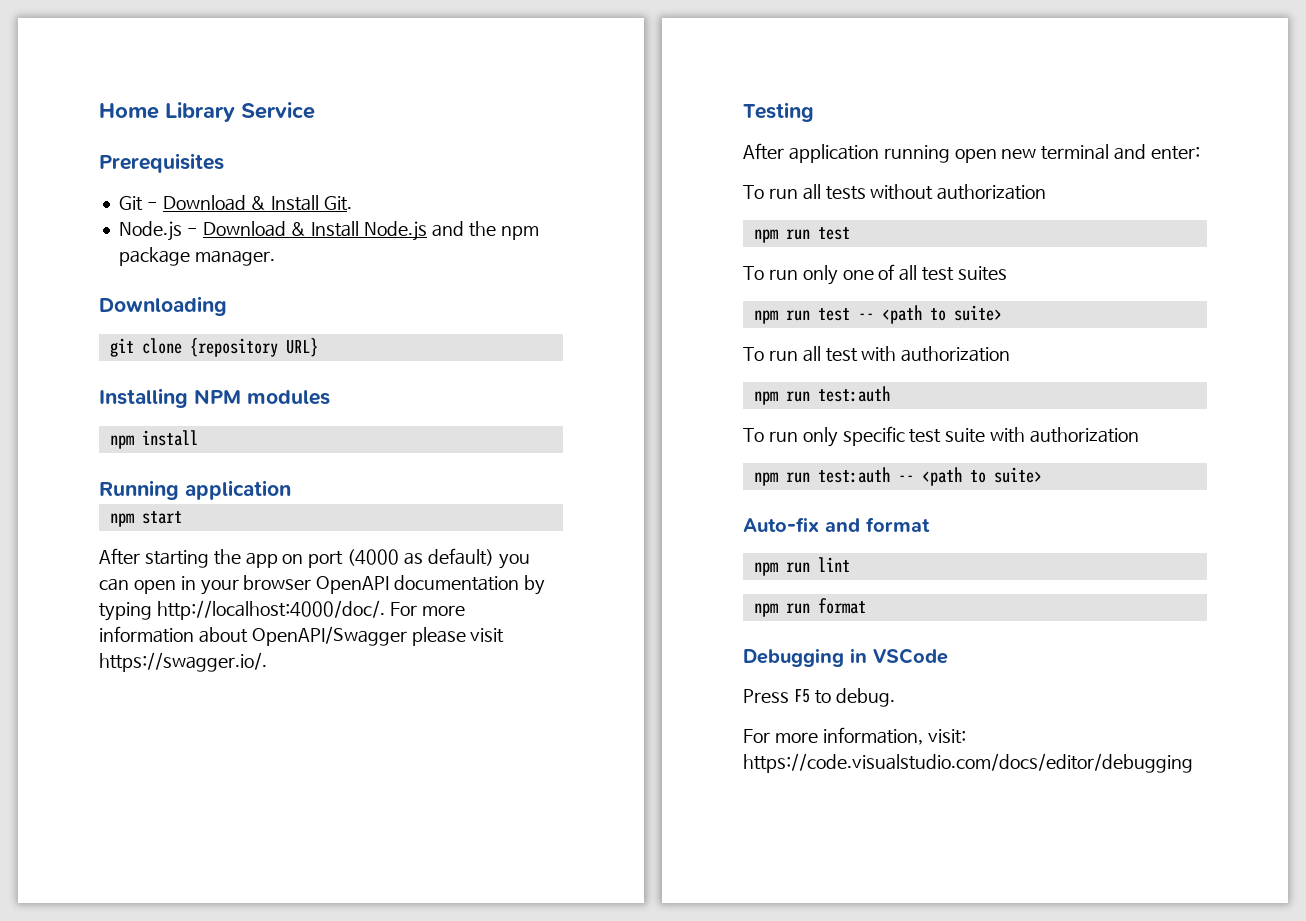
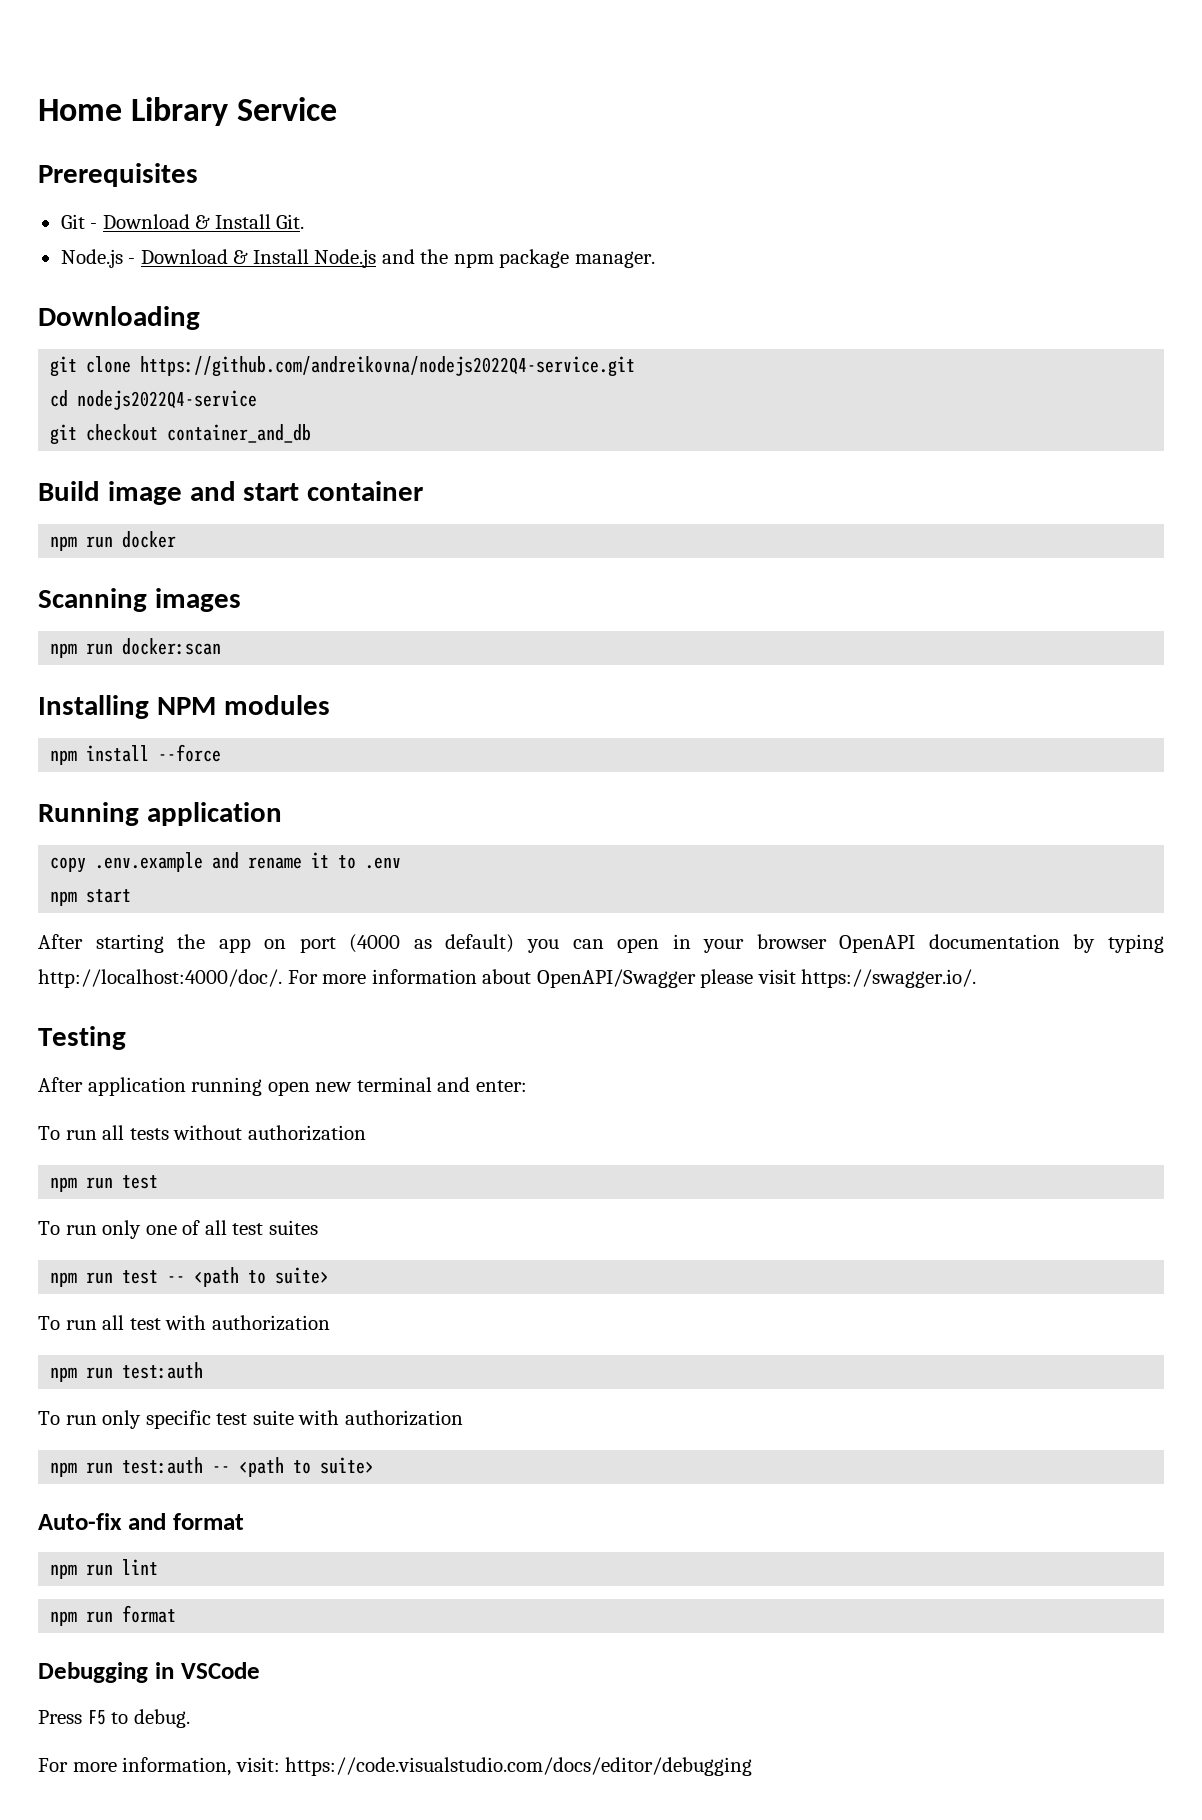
[189,338,318,357] {repository URL} -> [140,356,636,377] [50,390,258,410] [50,424,312,445] [38,481,424,505] [50,531,177,551] [38,588,241,612] [50,638,222,658] https://github.com/andreikovna/nodejs2022Q4-service.git // cd nodejs2022Q4-service // git checkout container_and_db // Build image and start container // npm run docker // Scanning images // npm run docker:scan
(198, 438) none -> [158,744,222,762] --force
(291, 490) none -> [50,852,402,873] // copy .env.example and rename it to .env

